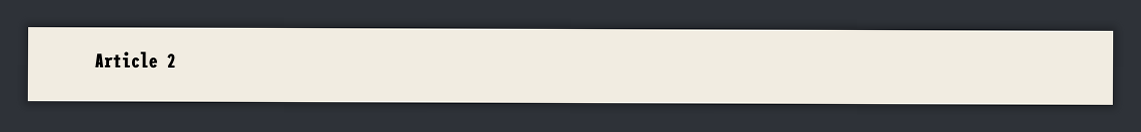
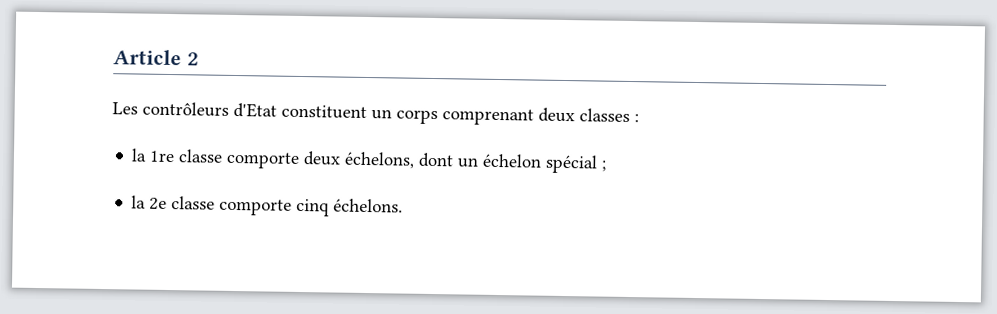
(177, 60) none -> [112,101,639,126] [131,148,607,174] [131,195,404,217] // Les contrôleurs d'Etat constituent un corps comprenant deux classes : // la 1re classe comporte deux échelons, dont un échelon spécial ; // la 2e classe comporte cinq échelons.

